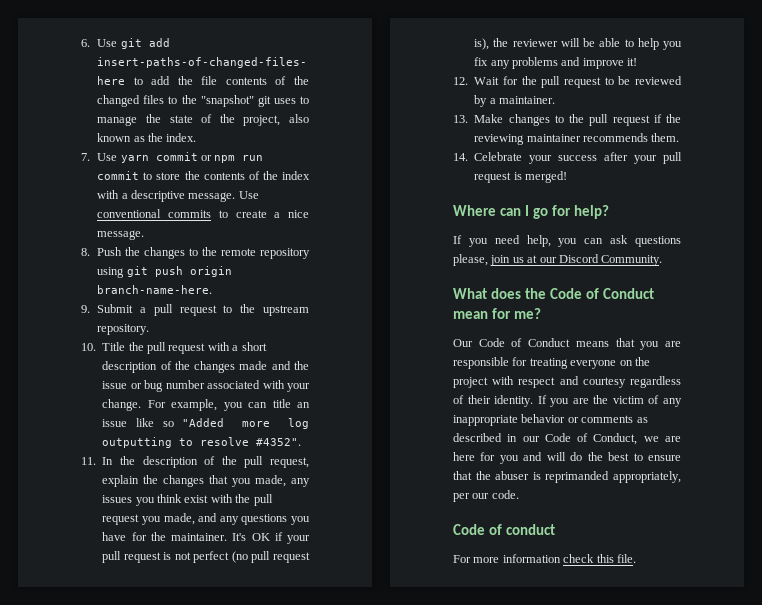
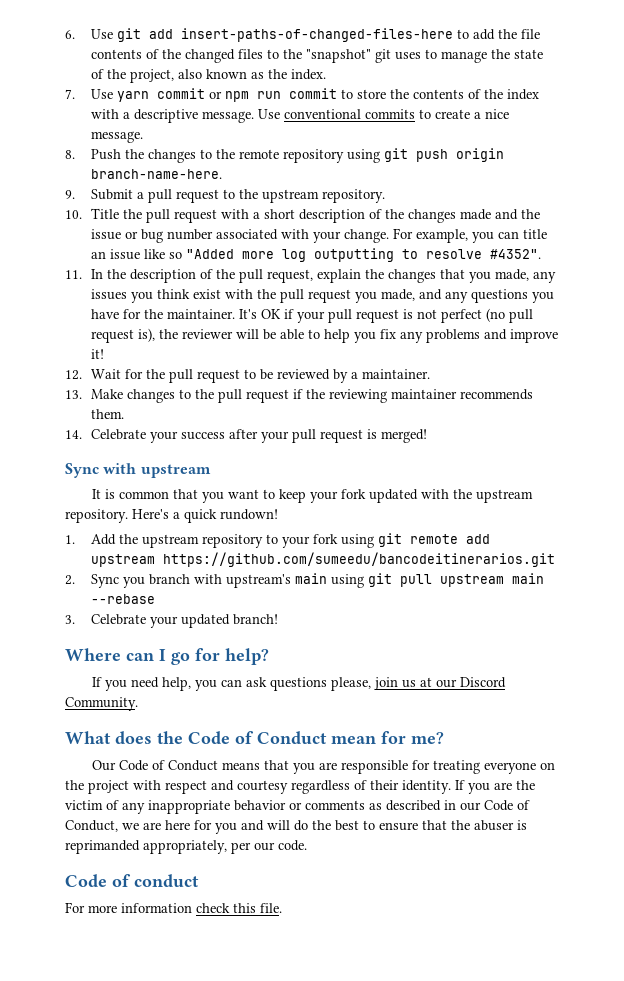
(567, 177) none -> [65,463,211,478] [91,489,533,503] [65,509,278,523] [65,533,491,548] [91,552,556,567] [65,573,545,588] [91,594,156,604] [65,614,279,628] // Sync with upstream // It is common that you want to keep your fork updated with the upstream repository. Here's a quick rundown! // 1. Add the upstream repository to your fork using git remote add upstream https://github.com/sumeedu/bancodeitinerarios.git // 2. Sync you branch with upstream's main using git pull upstream main --rebase // 3. Celebrate your updated branch!

